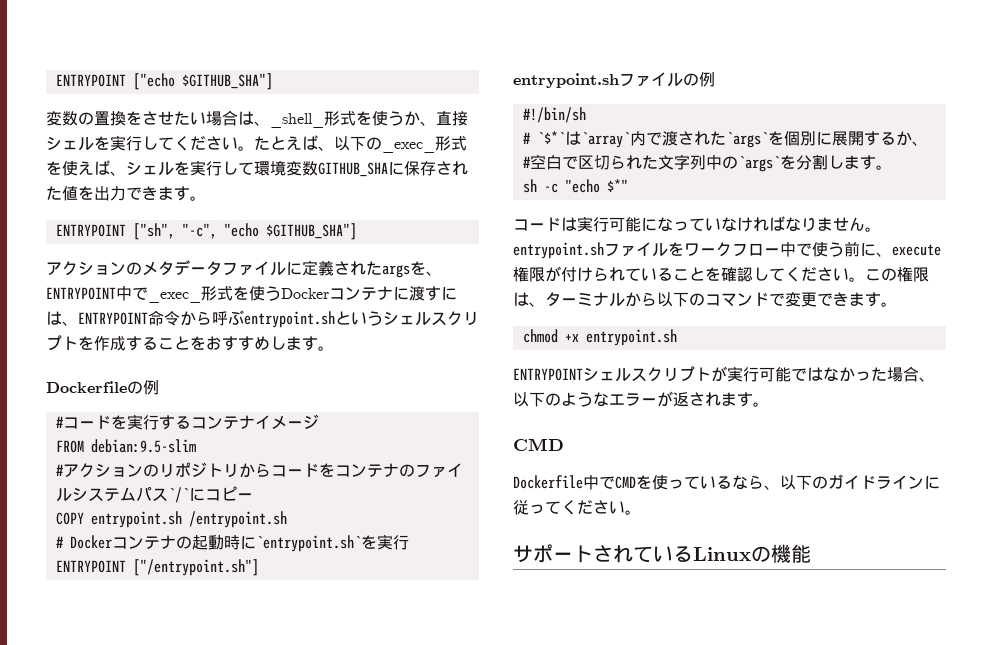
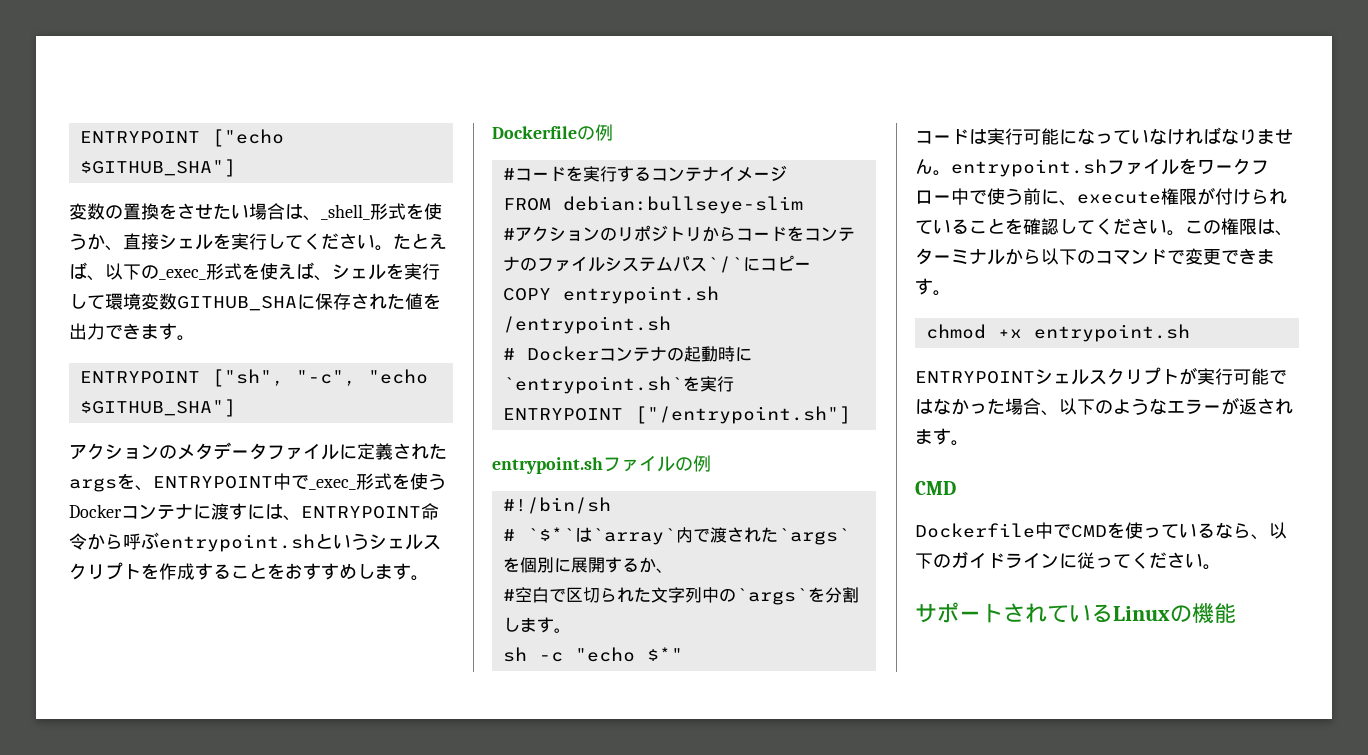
[90,439,196,453] debian:9.5-slim -> [562,196,803,214] debian:bullseye-slim

